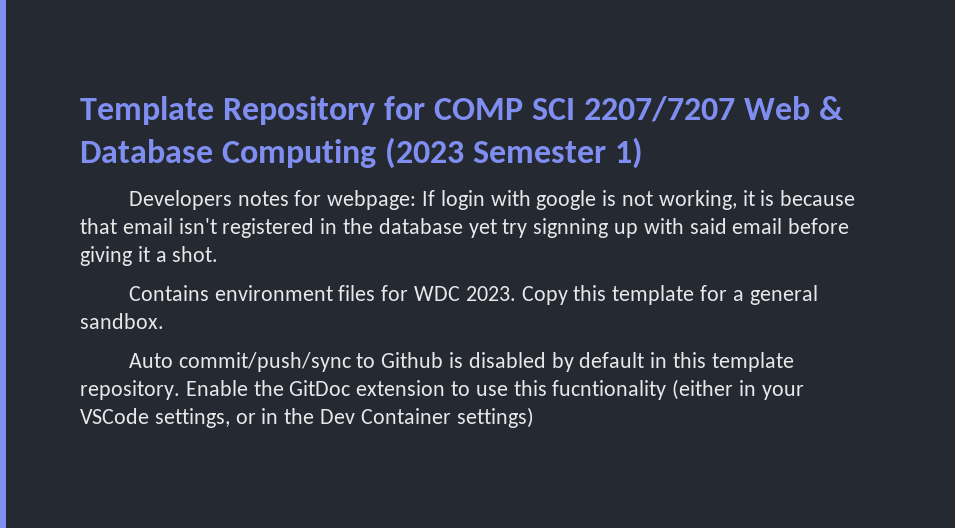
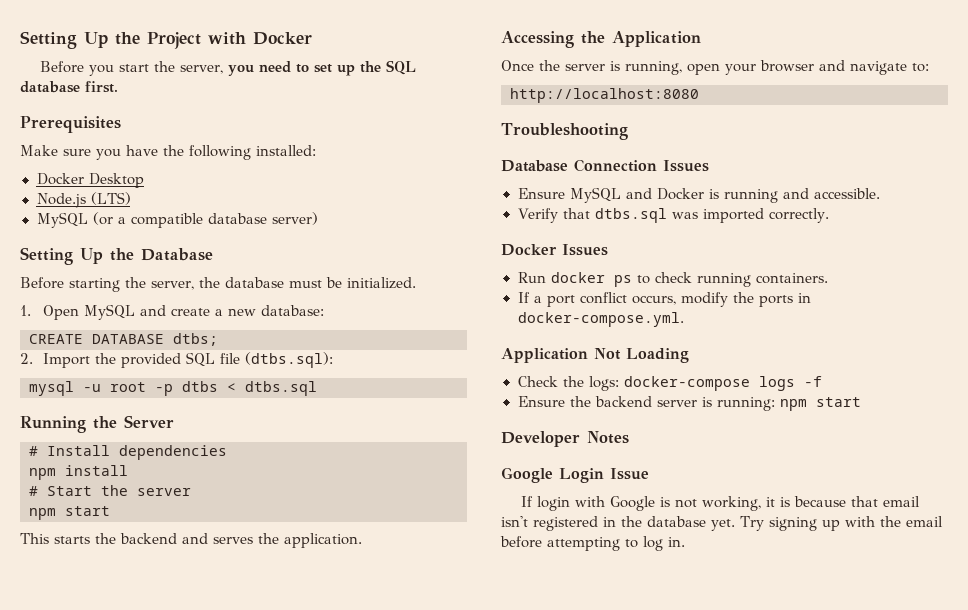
[80,96,845,125] [80,137,644,169] [128,190,417,210] Template Repository for COMP SCI 2207/7207 Web & Database Computing (2023 Semester 1) // Developers notes for webpage: -> [20,31,312,49] [39,60,416,76] [20,81,118,93] [20,116,121,133] [20,145,316,160] [36,173,144,188] [36,192,131,208] [36,212,318,228] [20,247,213,265] [20,277,416,292] [20,304,324,320] [29,333,218,346] [20,352,333,368] [29,381,317,396] [20,415,174,433] [29,445,227,460] [29,465,128,480] [29,485,191,496] [29,506,110,520] [20,533,362,548] [501,31,701,48] [501,60,929,75] [510,88,699,103] [501,123,628,140] [501,159,709,172] [517,187,880,203] [517,208,830,223] [501,244,608,256] [517,272,828,287] [517,292,811,307] [517,312,684,327] [501,348,689,363] [517,376,822,391] [517,396,861,411] [501,431,629,447] [501,467,649,483] Setting Up the Project with Docker // Before you start the server, you need to set up the SQL database first. // Prerequisites // Make sure you have the following installed: // Docker Desktop // Node.js (LTS) // MySQL (or a compatible database server) // Setting Up the Database // Before starting the server, the database must be initialized. // 1. Open MySQL and create a new database: // CREATE DATABASE dtbs; // 2. Import the provided SQL file (dtbs.sql): // mysql -u root -p dtbs < dtbs.sql // Running the Server // # Install dependencies // npm install // # Start the server // npm start // This starts the backend and serves the application. // Accessing the Application // Once the server is running, open your browser and navigate to: // http://localhost:8080 // Troubleshooting // Database Connection Issues // Ensure MySQL and Docker is running and accessible. // Verify that dtbs.sql was imported correctly. // Docker Issues // Run docker ps to check running containers. // If a port conflict occurs, modify the ports in docker-compose.yml. // Application Not Loading // Check the logs: docker-compose logs -f // Ensure the backend server is running: npm start // Developer Notes // Google Login Issue //
[536,190,597,210] google -> [609,496,655,511] Google
[468,218,609,238] yet try signning -> [711,516,817,531] yet. Try signing
[689,218,727,234] said -> [879,516,901,527] the
[80,246,219,266] [128,285,818,305] [80,313,164,329] [128,352,794,372] [80,379,804,400] [80,407,534,428] giving it a shot. // Contains environment files for WDC 2023. Copy this template for a general sandbox. // Auto commit/push/sync to Github is disabled by default in this template repository. Enable the GitDoc extension to use this fucntionality (either in your VSCode settings, or in the Dev Container settings) -> [547,536,685,551] attempting to log in.

